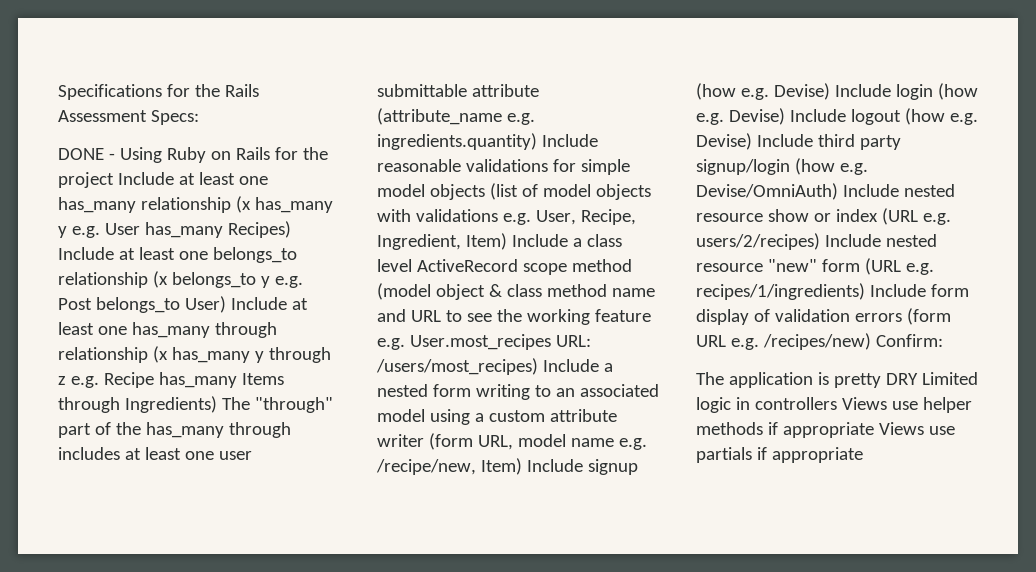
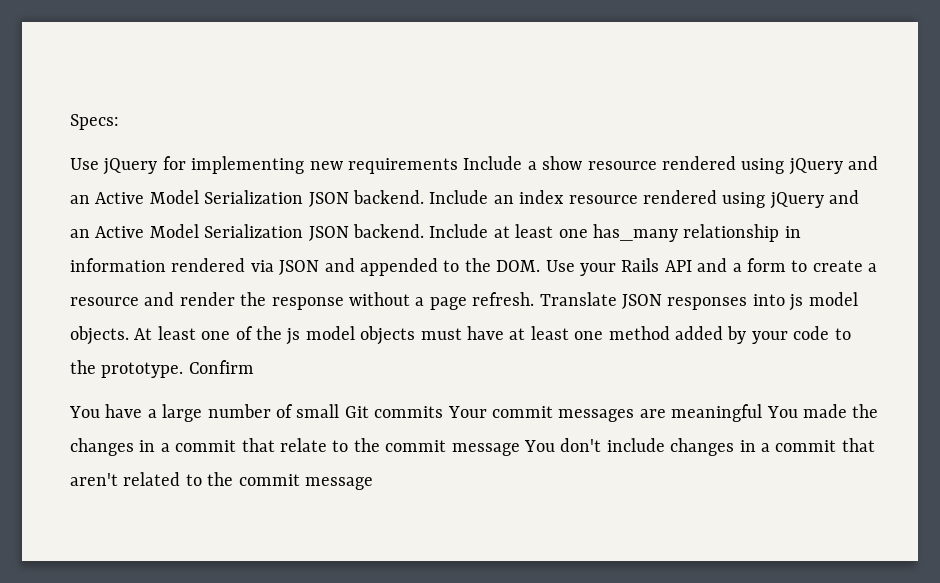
[58,84,259,100] [58,110,199,125] [58,147,328,163] [58,172,114,188] Specifications for the Rails Assessment Specs: // DONE - Using Ruby on Rails for the project -> [70,114,119,130] [70,156,879,175] [70,190,860,209] [70,224,424,241] Specs: // Use jQuery for implementing new requirements Include a show resource rendered using jQuery and an Active Model Serialization JSON backend. Include an index resource rendered using jQuery and an Active Model Serialization JSON backend.
[235,196,333,213] [58,221,291,238] [58,247,297,263] [58,271,303,288] [58,296,308,313] [58,322,277,338] [58,346,331,363] [58,372,284,388] [58,396,333,413] [58,422,291,438] [58,447,252,460] [377,84,539,97] [377,108,535,125] [377,133,598,150] [377,159,630,175] [377,183,651,200] [377,209,636,225] [377,233,622,250] [377,259,632,275] [377,283,655,300] [377,309,651,325] [377,334,591,350] [376,358,613,375] [377,384,659,400] [377,409,617,425] [377,433,647,450] [376,458,638,475] [696,83,978,100] [696,108,978,125] [696,133,901,150] [696,158,868,175] [696,183,955,200] [696,208,951,225] [696,233,937,250] [696,258,934,275] [696,283,969,300] [696,308,951,325] [696,333,943,350] [696,372,978,388] [696,397,972,413] [696,422,955,438] [696,447,863,463] (x has_many y e.g. User has_many Recipes) Include at least one belongs_to relationship (x belongs_to y e.g. Post belongs_to User) Include at least one has_many through relationship (x has_many y through z e.g. Recipe has_many Items through Ingredients) The "through" part of the has_many through includes at least one user submittable attribute (attribute_name e.g. ingredients.quantity) Include reasonable validations for simple model objects (list of model objects with validations e.g. User, Recipe, Ingredient, Item) Include a class level ActiveRecord scope method (model object & class method name and URL to see the working feature e.g. User.most_recipes URL: /users/most_recipes) Include a nested form writing to an associated model using a custom attribute writer (form URL, model name e.g. /recipe/new, Item) Include signup (how e.g. Devise) Include login (how e.g. Devise) Include logout (how e.g. Devise) Include third party signup/login (how e.g. Devise/OmniAuth) Include nested resource show or index (URL e.g. users/2/recipes) Include nested resource "new" form (URL e.g. recipes/1/ingredients) Include form display of validation errors (form URL e.g. /recipes/new) Confirm: // The application is pretty DRY Limited logic in controllers Views use helper methods if appropriate Views use partials if appropriate -> [784,226,801,238] [70,258,878,276] [70,292,858,311] [70,326,851,345] [70,360,254,378] [69,404,879,422] [70,438,875,456] [70,472,373,490] in information rendered via JSON and appended to the DOM. Use your Rails API and a form to create a resource and render the response without a page refresh. Translate JSON responses into js model objects. At least one of the js model objects must have at least one method added by your code to the prototype. Confirm // You have a large number of small Git commits Your commit messages are meaningful You made the changes in a commit that relate to the commit message You don't include changes in a commit that aren't related to the commit message

